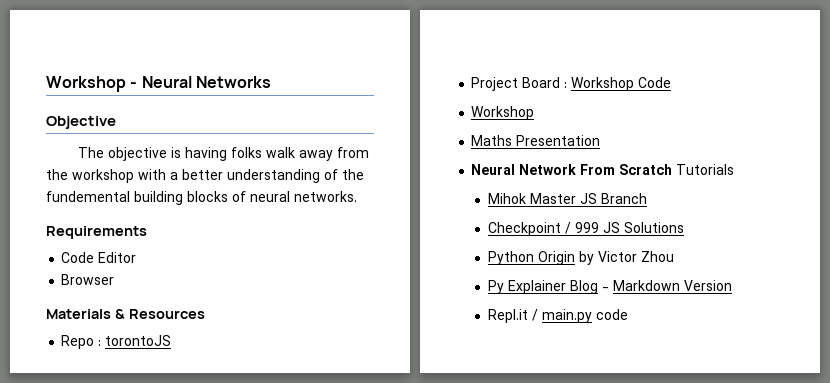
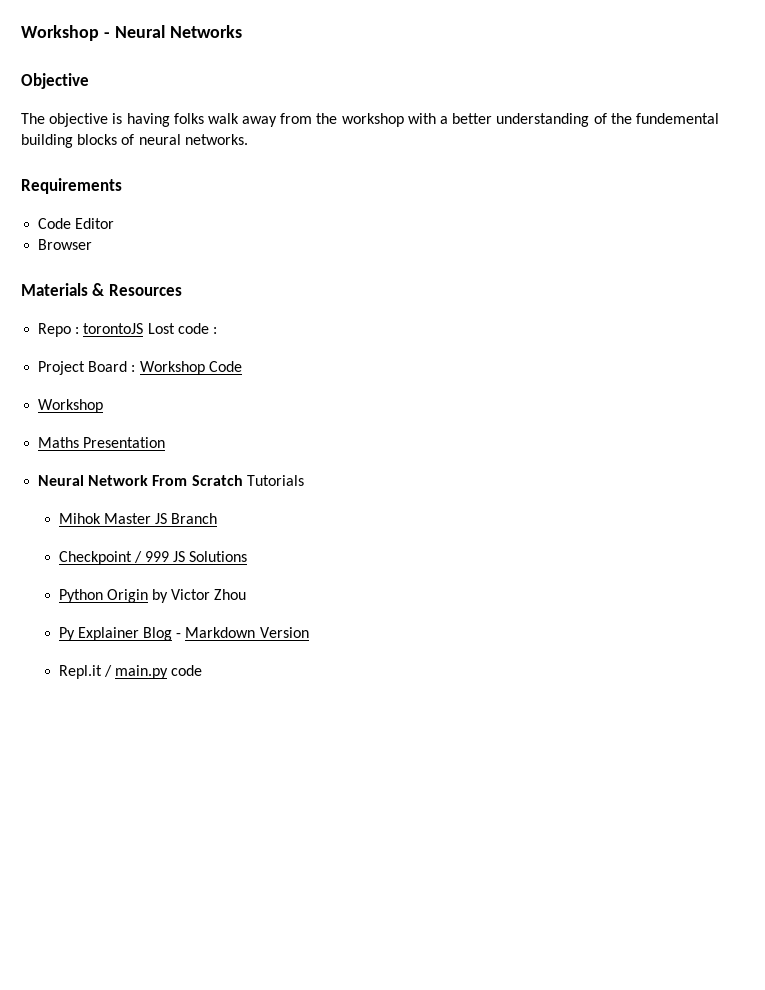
(172, 340) none -> [147,323,217,334] Lost code :

